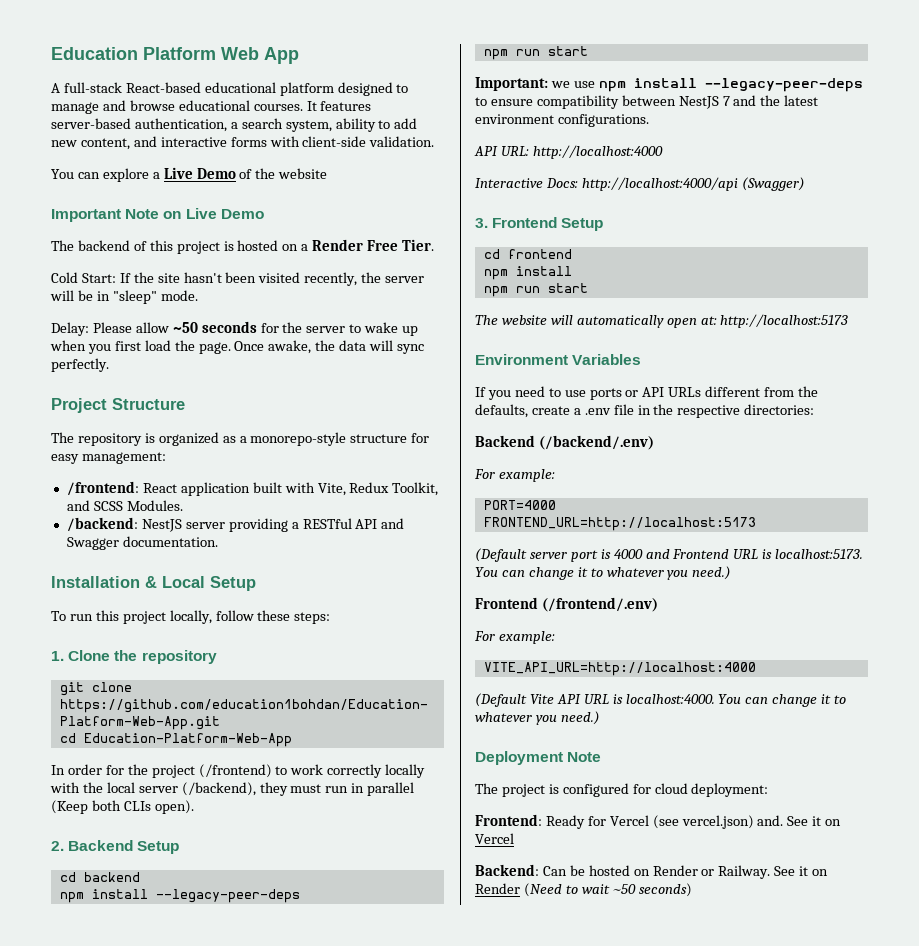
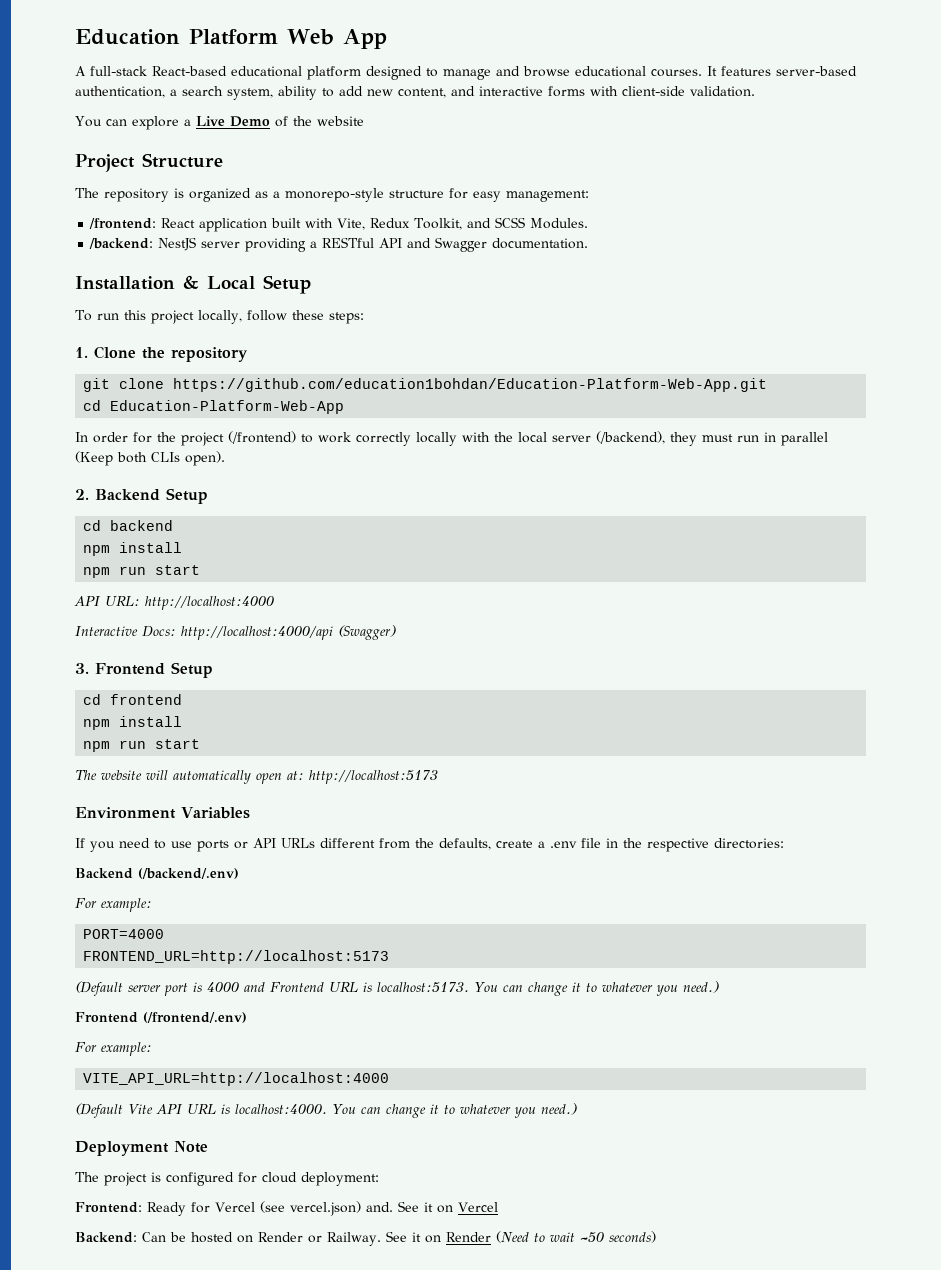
[51,208,264,222] [51,239,435,254] [51,272,425,286] [50,290,198,304] [51,321,419,336] [50,340,425,354] [51,358,109,372] // Important Note on Live Demo // The backend of this project is hosted on a Render Free Tier. // Cold Start: If the site hasn't been visited recently, the server will be in "sleep" mode. // Delay: Please allow ~50 seconds for the server to wake up when you first load the page. Once awake, the data will sync perfectly. -> (364, 121) none
[155,889,300,903] [483,46,588,60] [475,77,863,92] [475,95,819,109] [475,114,649,127] --legacy-peer-deps // npm run start // Important: we use npm install --legacy-peer-deps to ensure compatibility between NestJS 7 and the latest environment configurations. -> [83,565,201,578] // npm run start

